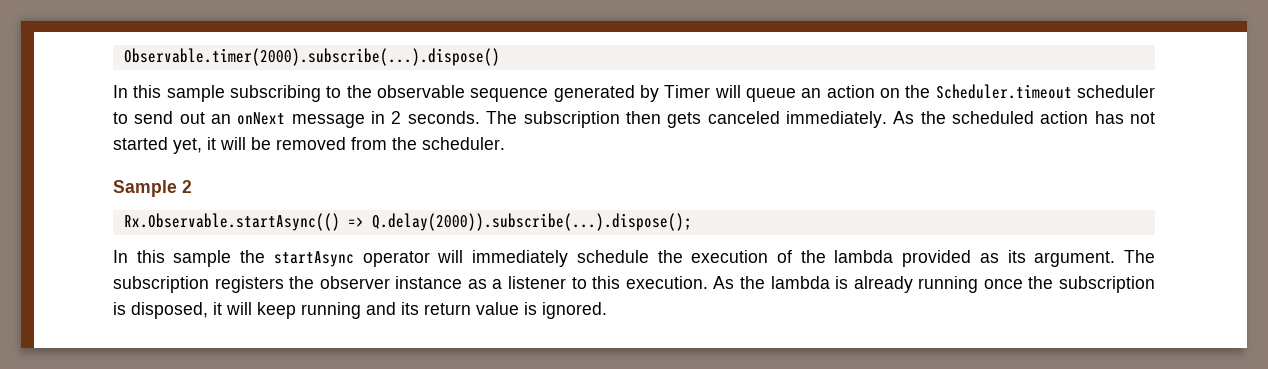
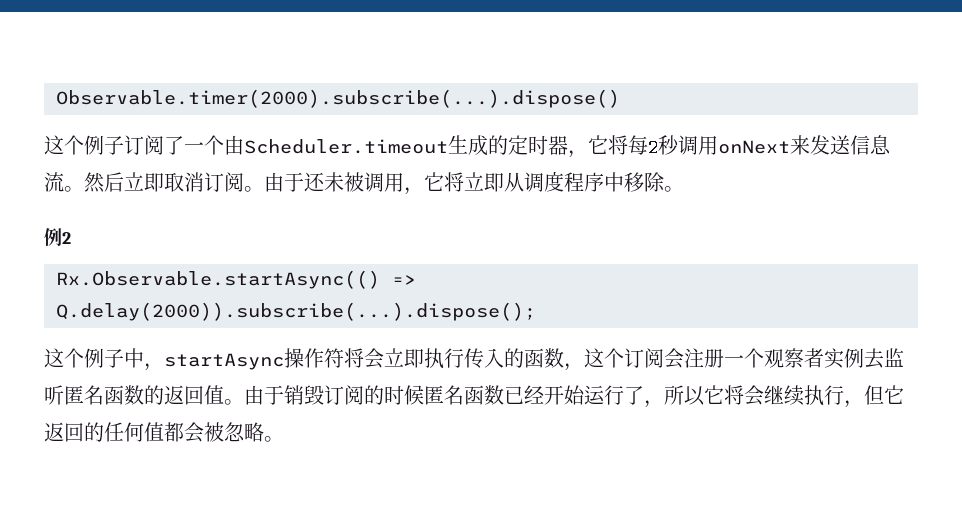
[113,84,1156,102] [113,111,1156,128] [113,137,505,154] [113,180,192,197] [123,213,692,231] [113,250,1155,267] [113,276,1155,293] [113,302,607,319] In this sample subscribing to the observable sequence generated by Timer will queue an action on the Scheduler.timeout scheduler to send out an onNext message in 2 seconds. The subscription then gets canceled immediately. As the scheduled action has not started yet, it will be removed from the scheduler. // Sample 2 // Rx.Observable.startAsync(() => Q.delay(2000)).subscribe(...).dispose(); // In this sample the startAsync operator will immediately schedule the execution of the lambda provided as its argument. The subscription registers the observer instance as a listener to this execution. As the lambda is already running once the subscription is disposed, it will keep running and its return value is ignored. -> [44,135,891,158] [44,171,684,195] [44,228,71,246] [56,270,416,289] [56,302,536,321] [44,348,904,371] [44,385,904,408] [44,422,284,443] 这个例子订阅了一个由Scheduler.timeout生成的定时器，它将每2秒调用onNext来发送信息流。然后立即取消订阅。由于还未被调用，它将立即从调度程序中移除。 // 例2 // Rx.Observable.startAsync(() => Q.delay(2000)).subscribe(...).dispose(); // 这个例子中，startAsync操作符将会立即执行传入的函数，这个订阅会注册一个观察者实例去监听匿名函数的返回值。由于销毁订阅的时候匿名函数已经开始运行了，所以它将会继续执行，但它返回的任何值都会被忽略。

